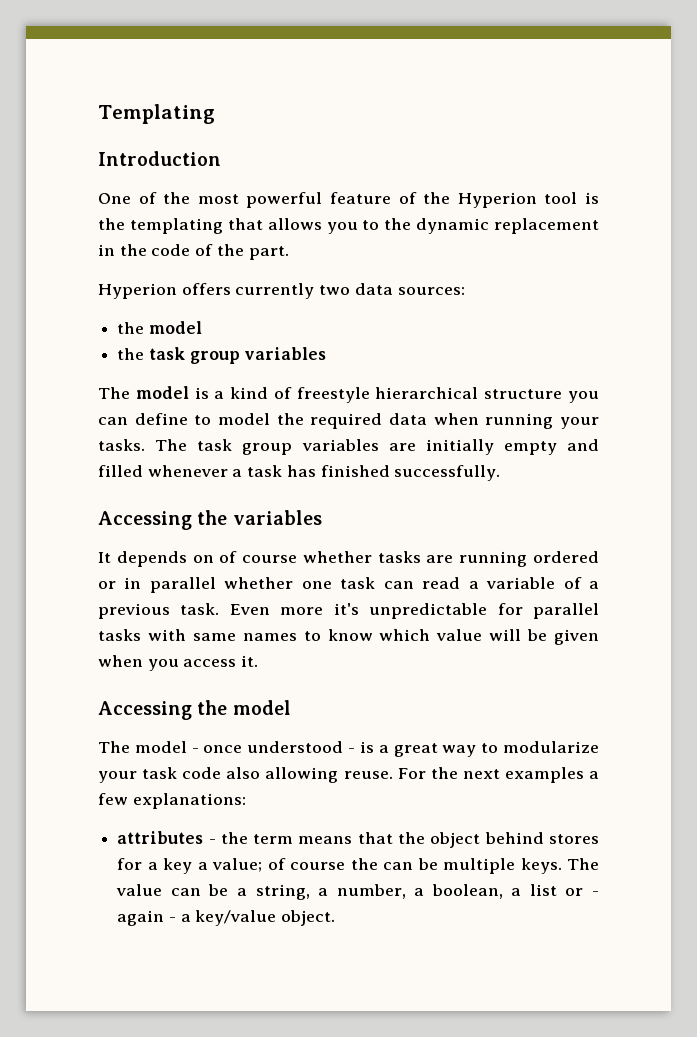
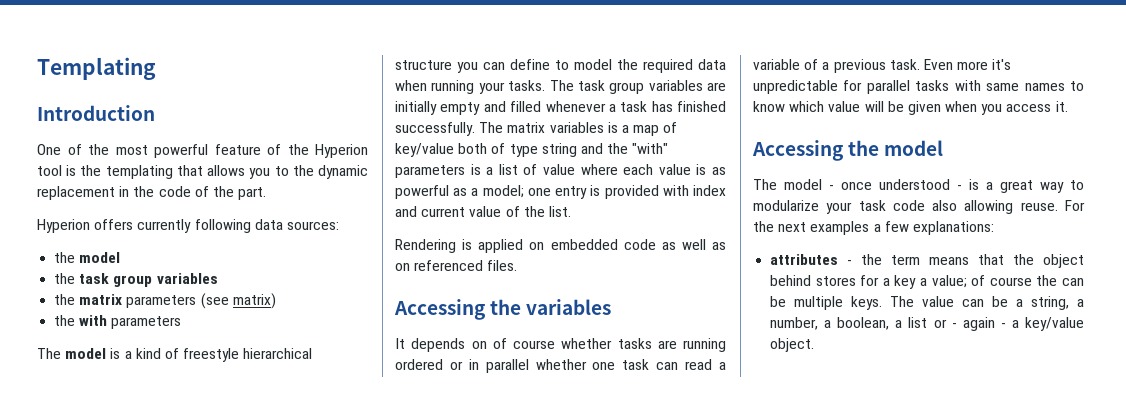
[319,285,351,295] two -> [194,219,251,233] following
(327, 353) none -> [54,293,276,309] [54,315,182,329] // the matrix parameters (see matrix) // the with parameters
(501, 473) none -> [479,122,678,136] [395,143,669,157] [395,164,726,178] [395,185,726,199] [395,206,571,217] [395,239,726,253] [395,260,518,271] The matrix variables is a map of key/value both of type string and the "with" parameters is a list of value where each value is as powerful as a model; one entry is provided with index and current value of the list. // Rendering is applied on embedded code as well as on referenced files.

